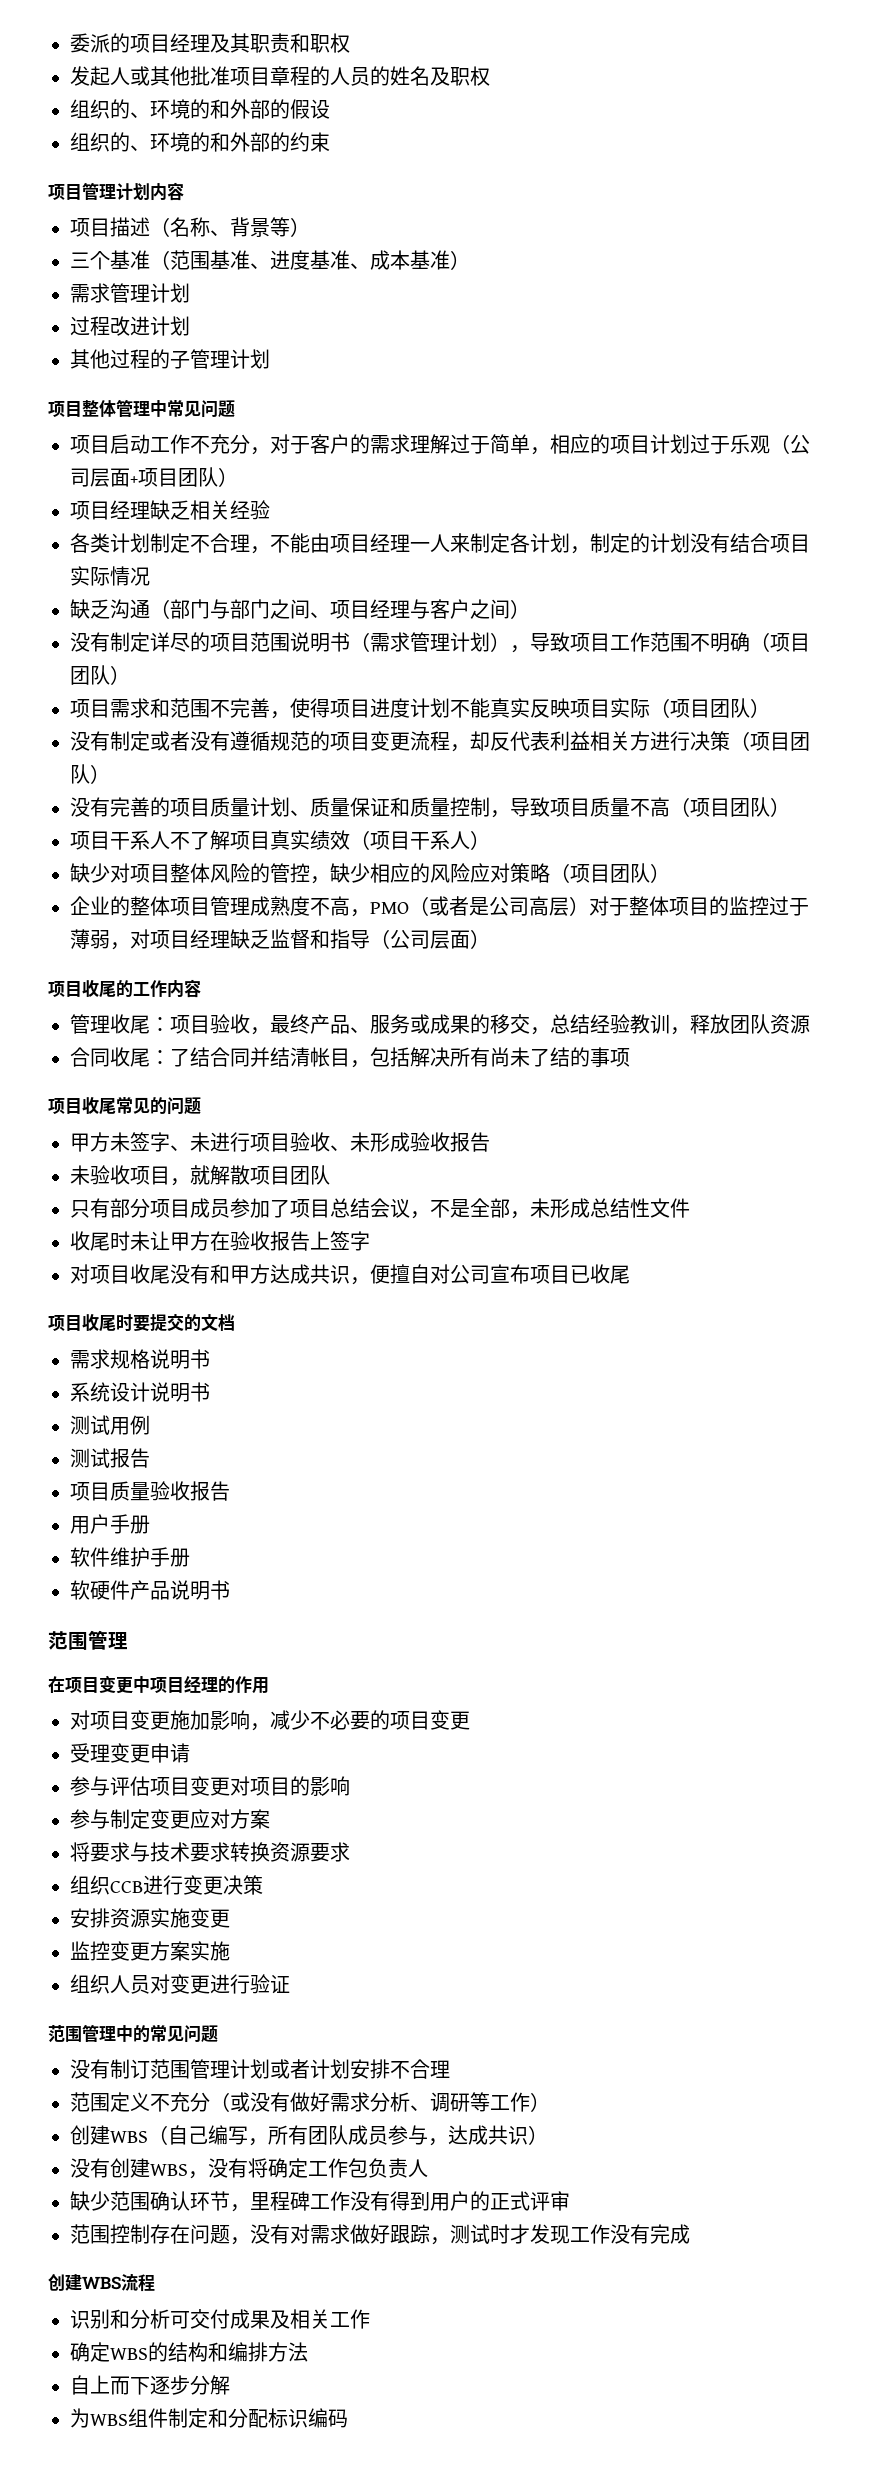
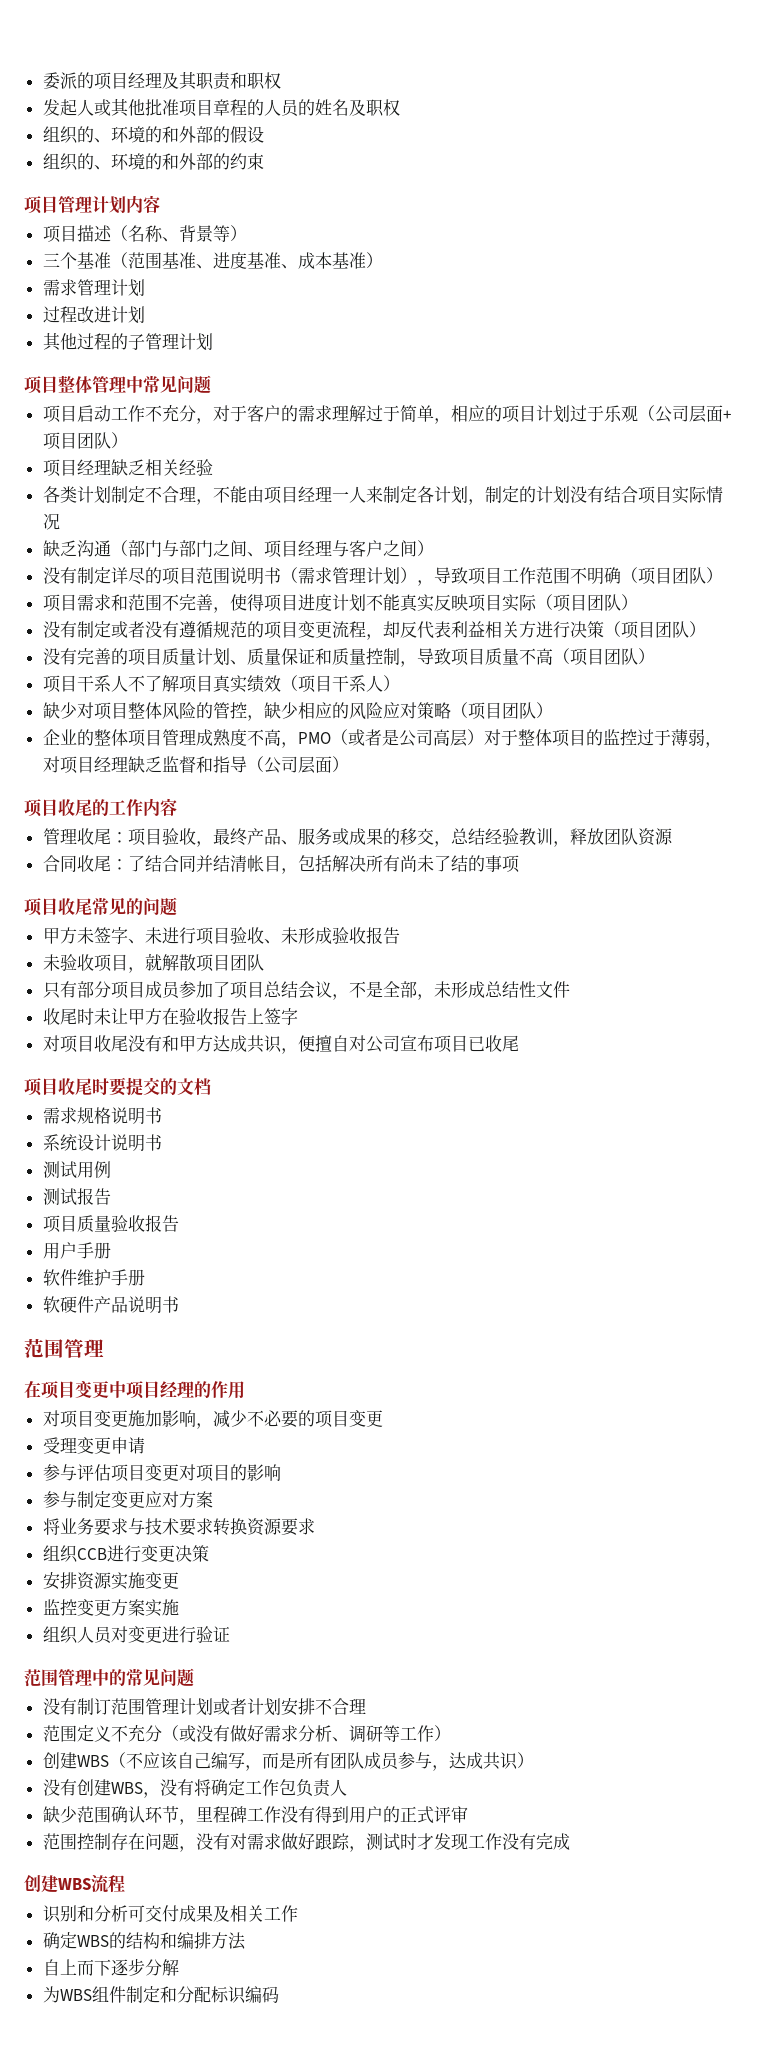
(90, 1852) none -> [59,1518,94,1535] 业务
(168, 2135) none -> [125,1752,178,1770] 不应该
(268, 2142) none -> [261,1752,296,1769] 而是

